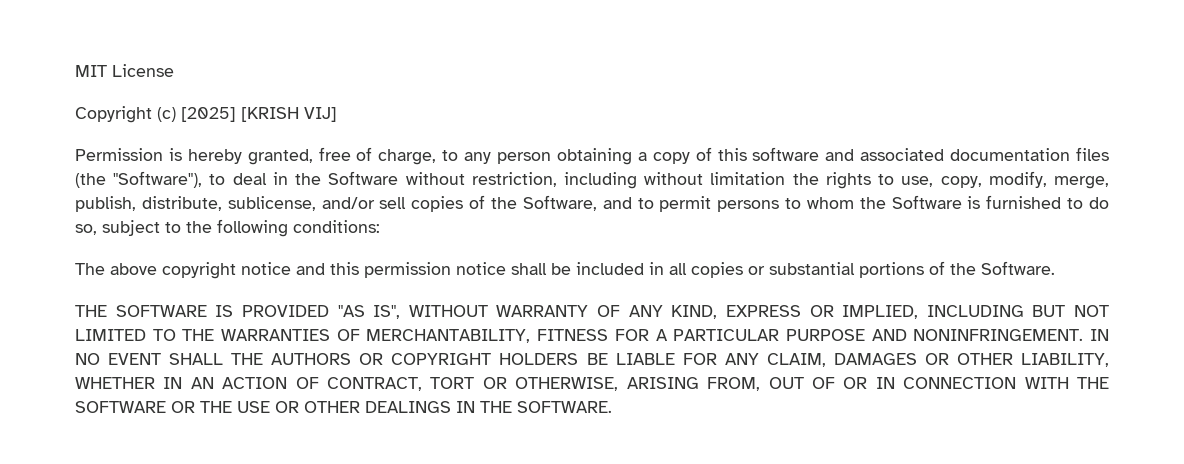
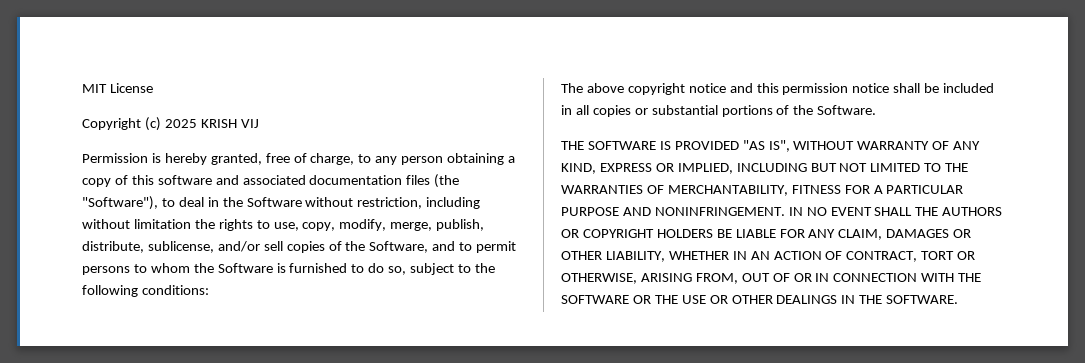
[181,107,337,122] [2025] [KRISH VIJ] -> [164,119,259,128] 2025 KRISH VIJ

